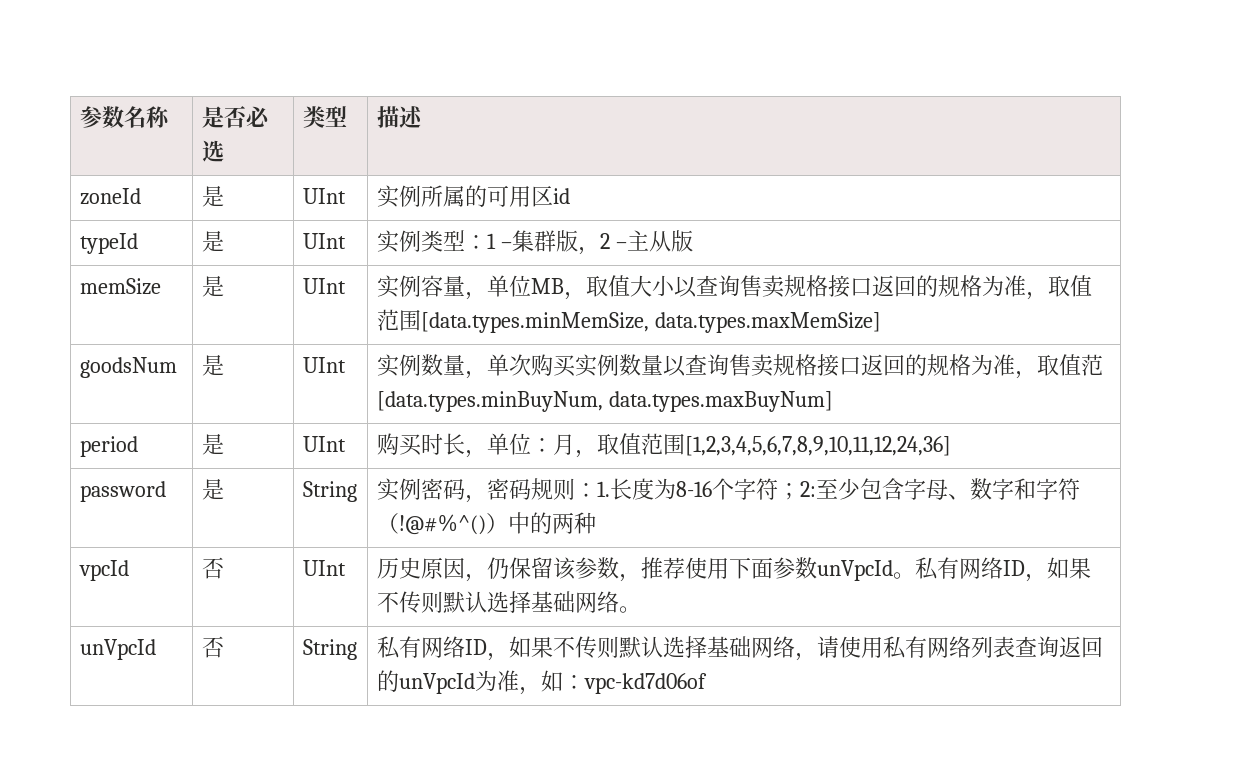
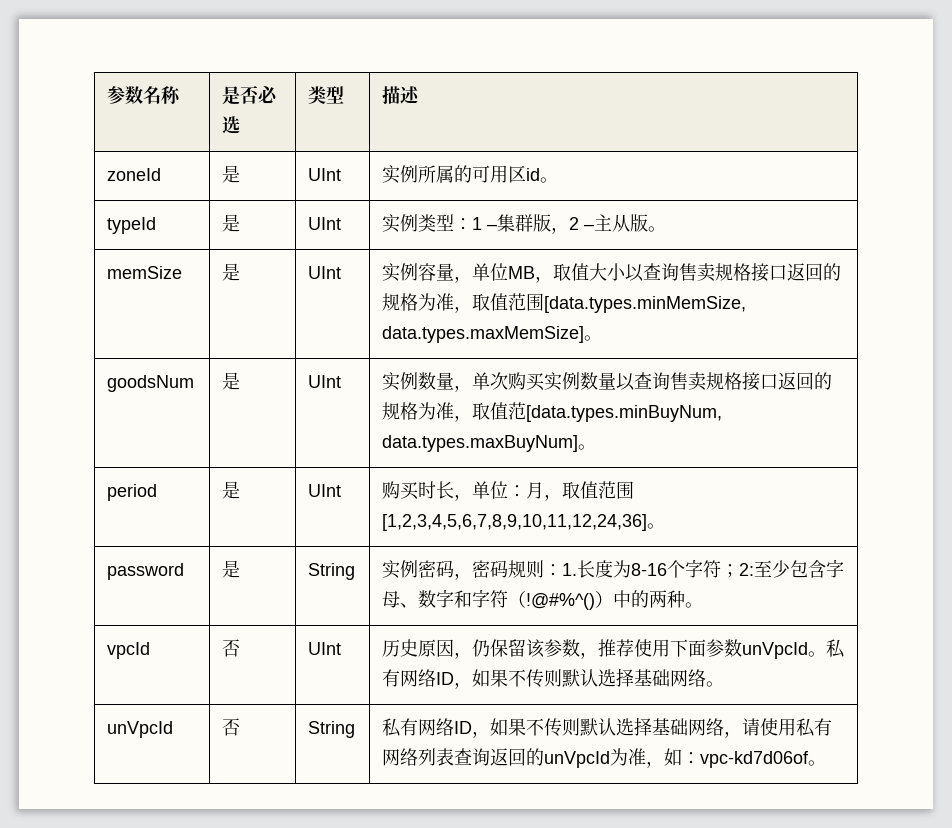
(570, 196) none -> [540,177,559,183] 。
(693, 241) none -> [648,226,667,232] 。
(881, 322) none -> [584,335,603,341] 。
(833, 401) none -> [578,444,597,450] 。
(951, 446) none -> [647,523,666,529] 。
(596, 523) none -> [685,602,704,608] 。
(707, 683) none -> [808,760,827,766] 。

